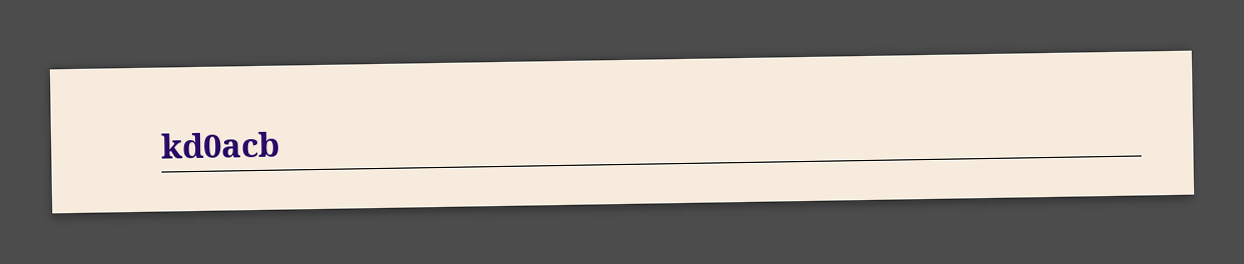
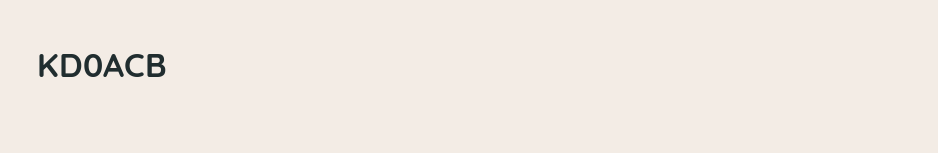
[160,131,280,159] kd0acb -> [37,53,167,77] KD0ACB

